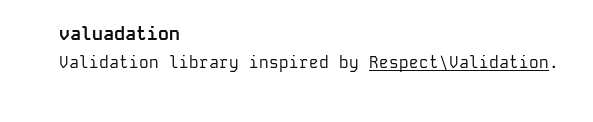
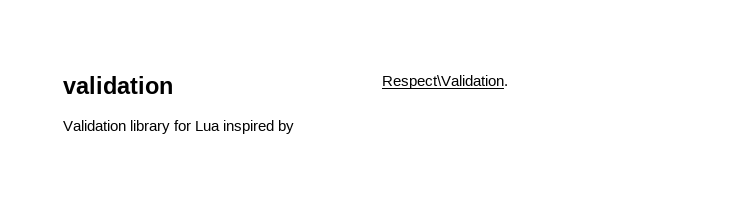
[59,25,180,40] valuadation -> [63,76,173,94] validation
(239, 63) none -> [174,120,221,131] for Lua

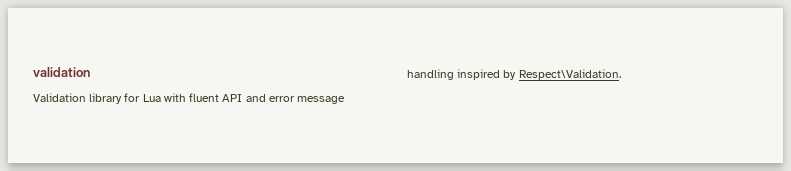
(221, 126) none -> [163,93,346,104] [407,69,454,80] with fluent API and error message handling

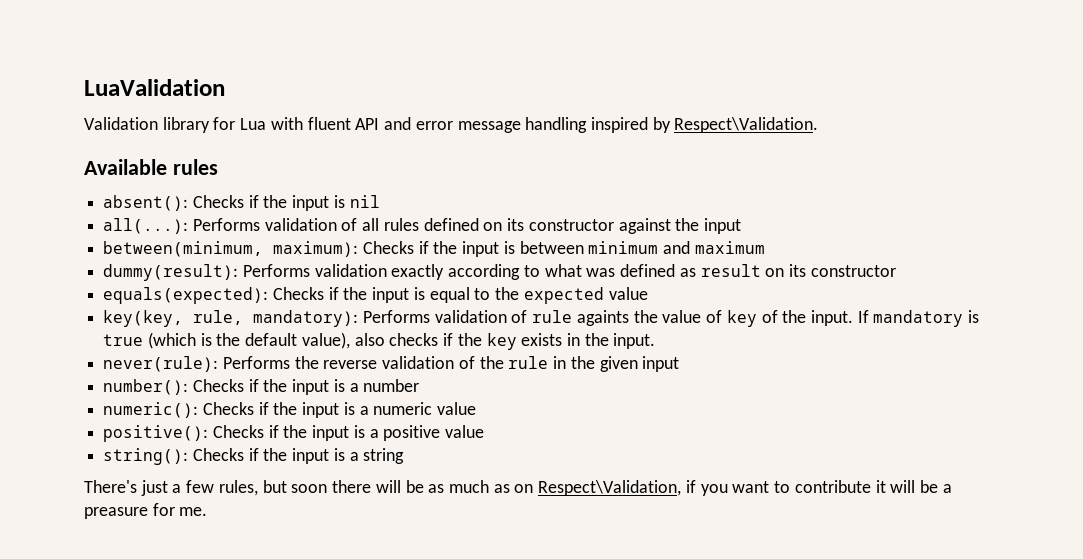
[33,67,90,77] validation -> [84,79,225,96] LuaValidation
(621, 74) none -> [84,159,218,175] [103,195,380,211] [103,218,741,234] [103,241,765,257] [103,264,896,281] [103,287,648,304] [103,310,980,327] [103,332,656,350] [103,356,680,372] [103,379,420,395] [103,402,477,418] [103,425,485,442] [103,448,405,465] [84,480,952,496] [84,503,208,519] // Available rules // absent(): Checks if the input is nil // all(...): Performs validation of all rules defined on its constructor against the input // between(minimum, maximum): Checks if the input is between minimum and maximum // dummy(result): Performs validation exactly according to what was defined as result on its constructor // equals(expected): Checks if the input is equal to the expected value // key(key, rule, mandatory): Performs validation of rule againts the value of key of the input. If mandatory is true (which is the default value), also checks if the key exists in the input. // never(rule): Performs the reverse validation of the rule in the given input // number(): Checks if the input is a number // numeric(): Checks if the input is a numeric value // positive(): Checks if the input is a positive value // string(): Checks if the input is a string // There's just a few rules, but soon there will be as much as on Respect\Validation, if you want to contribute it will be a preasure for me.

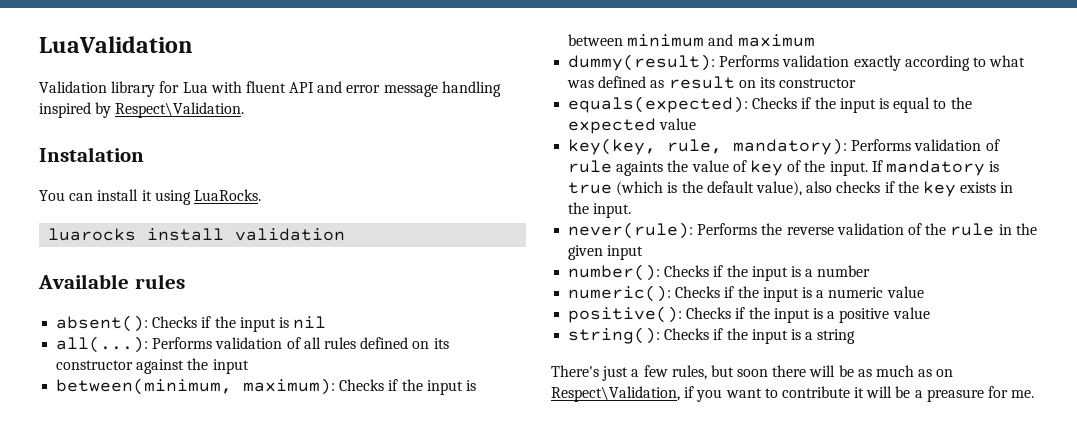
(819, 125) none -> [39,147,144,162] [39,189,261,205] [48,228,346,241] // Instalation // You can install it using LuaRocks. // luarocks install validation

